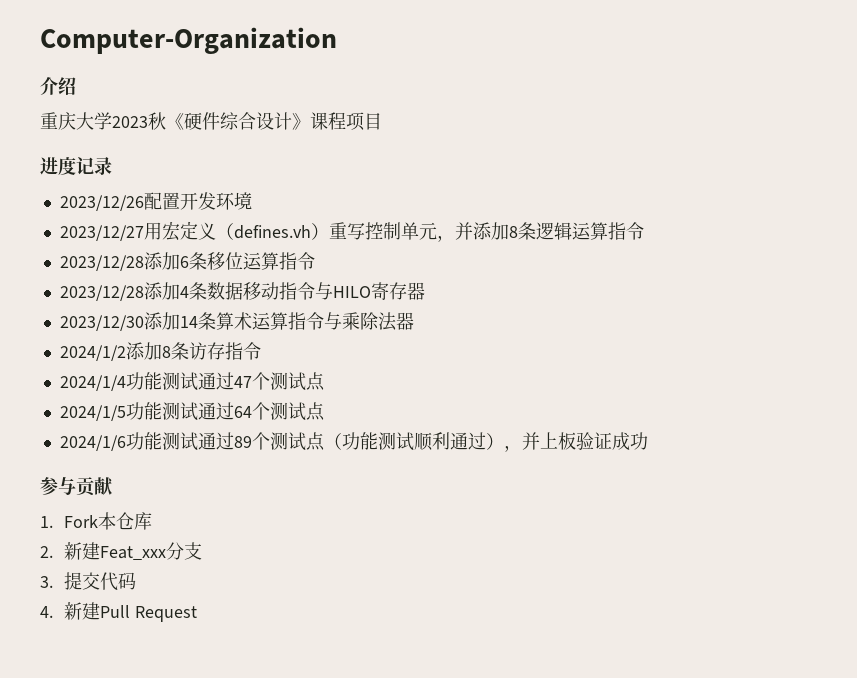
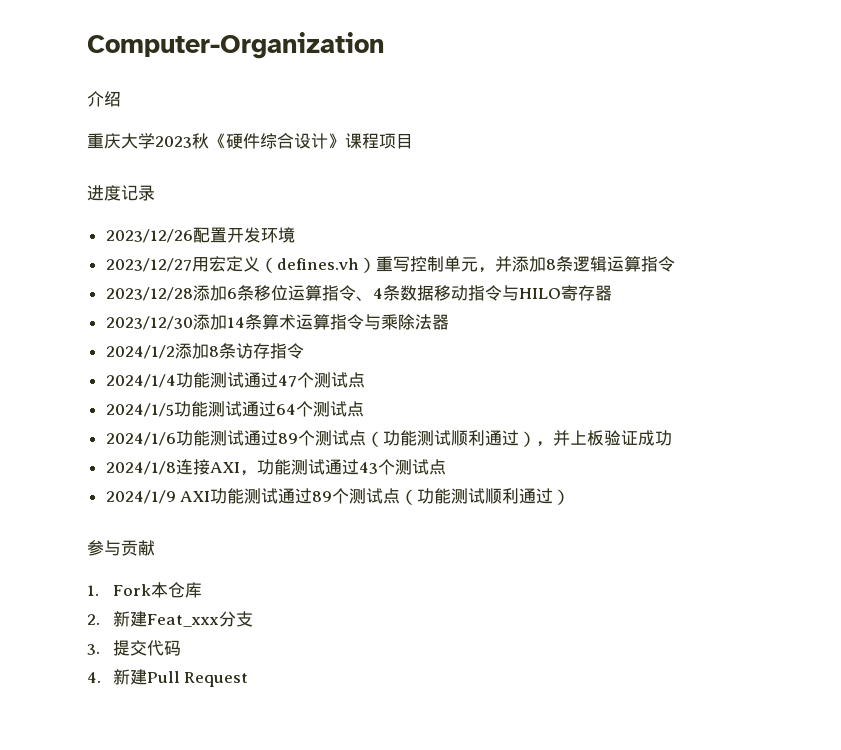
[59,282,180,301] // 2023/12/28添加 -> [355,296,373,301] 、
(648, 441) none -> [105,459,446,476] [105,488,571,505] // 2024/1/8连接AXI，功能测试通过43个测试点 // 2024/1/9 AXI功能测试通过89个测试点（功能测试顺利通过）

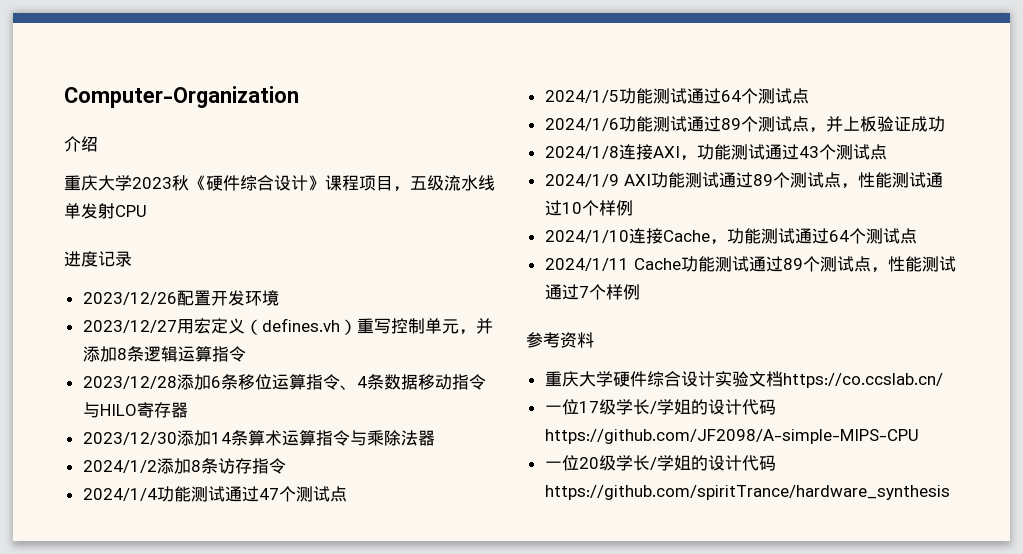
(413, 141) none -> [393,175,495,192] [64,203,147,219] ，五级流水线单发射CPU
[365,430,536,447] （功能测试顺利通过） -> (809, 124) none
[400,488,571,505] [87,540,155,556] [87,582,202,598] [87,611,253,627] [87,640,181,656] [87,669,249,687] （功能测试顺利通过） // 参与贡献 // 1. Fork本仓库 // 2.新建Feat_xxx分支 // 3.提交代码 // 4.新建Pull Request -> [840,172,943,189] [544,200,633,216] [544,228,917,245] [544,256,956,273] [544,284,640,300] [526,332,594,348] [544,371,943,388] [544,399,776,415] [544,429,919,444] [544,455,776,471] [544,485,950,500] ，性能测试通过10个样例 // 2024/1/10连接Cache，功能测试通过64个测试点 // 2024/1/11 Cache功能测试通过89个测试点，性能测试通过7个样例 // 参考资料 // 重庆大学硬件综合设计实验文档https://co.ccslab.cn/ // 一位17级学长/学姐的设计代码https://github.com/JF2098/A-simple-MIPS-CPU // 一位20级学长/学姐的设计代码https://github.com/spiritTrance/hardware_synthesis

